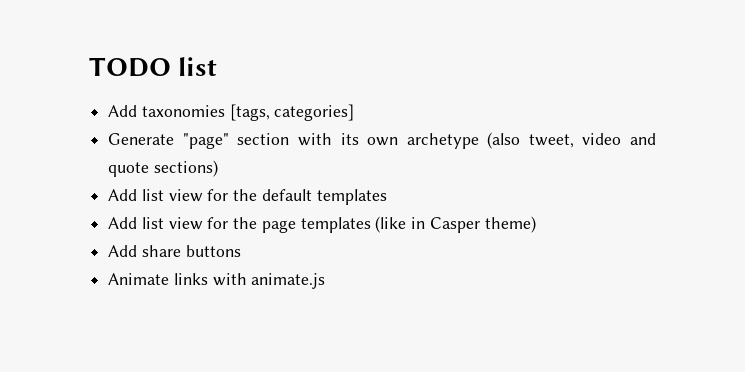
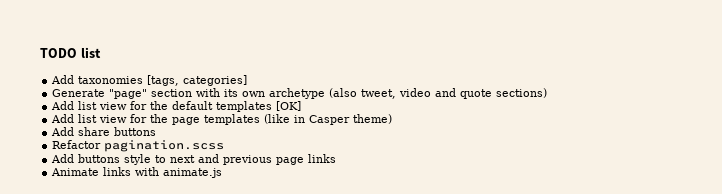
(387, 197) none -> [276,101,302,111] [OK]
(241, 251) none -> [52,140,225,152] [51,154,337,165] // Refactor pagination.scss // Add buttons style to next and previous page links

